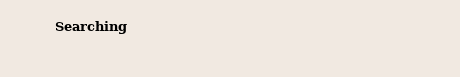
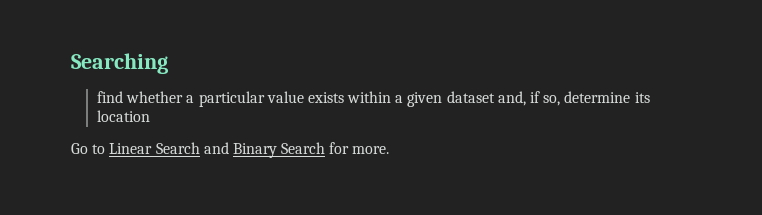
(127, 27) none -> [96,91,650,107] [96,110,150,122] [71,142,390,158] // find whether a particular value exists within a given dataset and, if so, determine its location // Go to Linear Search and Binary Search for more.

